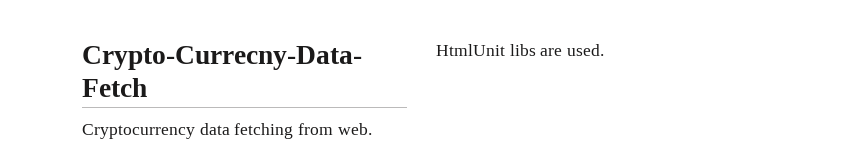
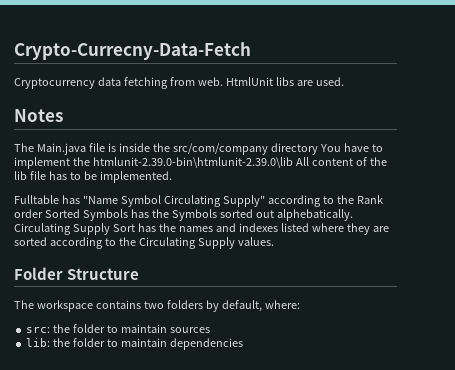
(605, 50) none -> [14,109,63,122] [14,143,383,155] [14,157,387,169] [14,171,172,183] [14,195,383,207] [14,209,353,221] [14,223,389,235] [14,237,274,249] [14,267,140,280] [14,300,300,312] [26,324,210,333] [26,338,243,350] // Notes // The Main.java file is inside the src/com/company directory You have to implement the htmlunit-2.39.0-bin\htmlunit-2.39.0\lib All content of the lib file has to be implemented. // Fulltable has "Name Symbol Circulating Supply" according to the Rank order Sorted Symbols has the Symbols sorted out alphebatically. Circulating Supply Sort has the names and indexes listed where they are sorted according to the Circulating Supply values. // Folder Structure // The workspace contains two folders by default, where: // src: the folder to maintain sources // lib: the folder to maintain dependencies

